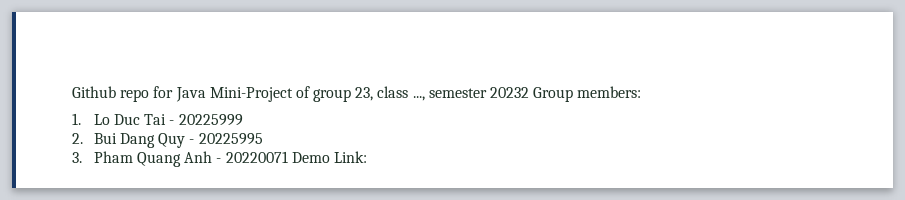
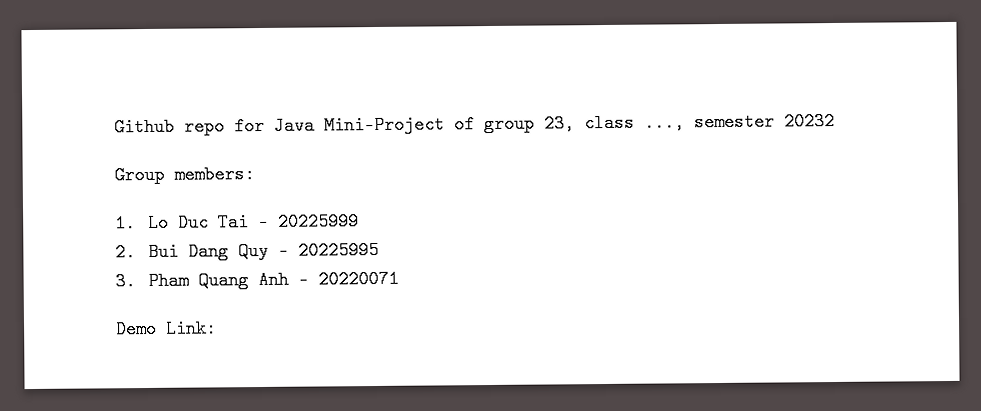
(530, 92) none -> (835, 121) //
(288, 157) none -> (399, 279) //

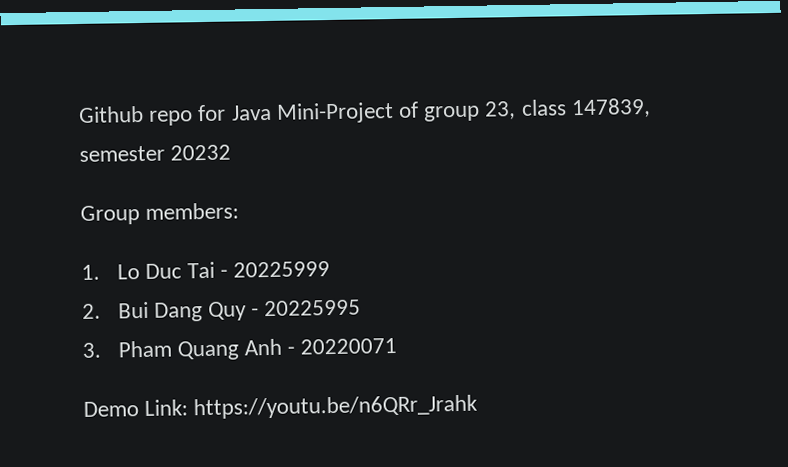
[644,113,685,132] ..., -> [570,97,651,119] 147839,
(217, 328) none -> [193,394,479,420] https://youtu.be/n6QRr_Jrahk

